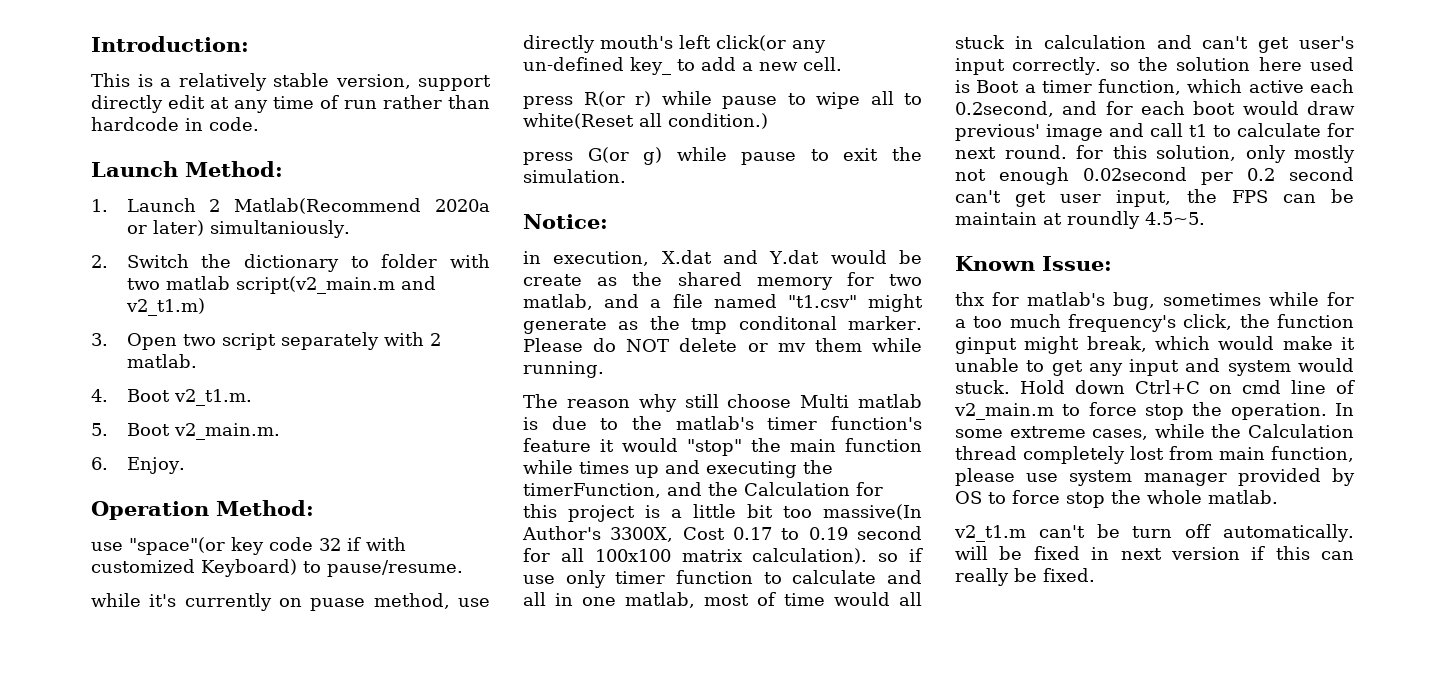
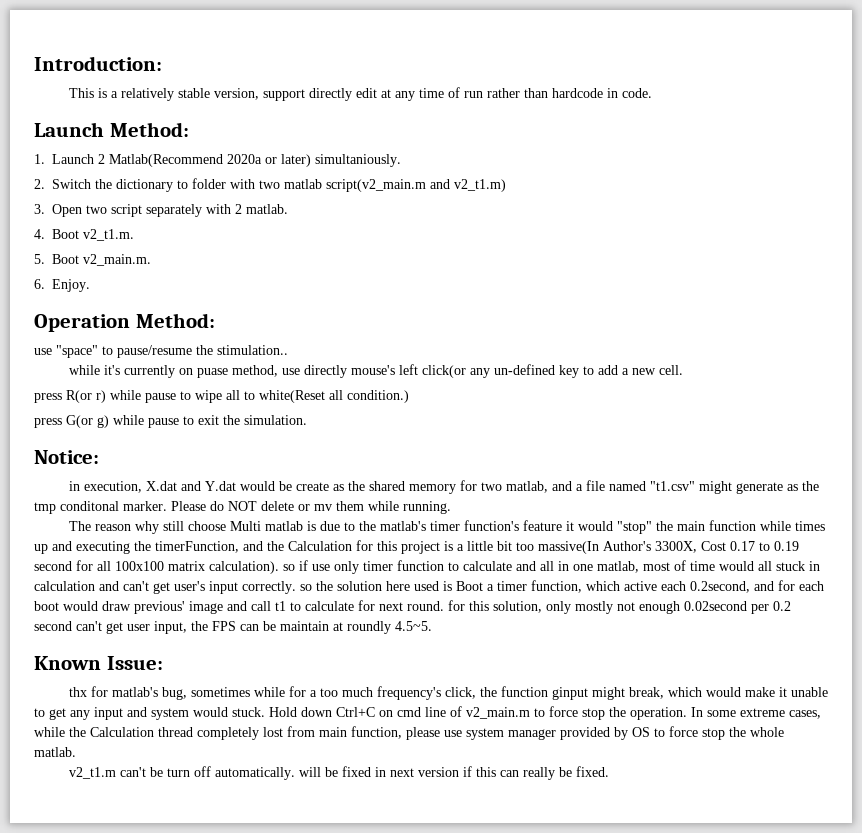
[129,537,406,555] [91,559,463,577] "space"(or key code 32 if with customized Keyboard) to pause/resume. -> [56,345,288,358] "space" to pause/resume the stimulation..
[600,35,673,49] mouth's -> [350,365,395,375] mouse's
[630,57,671,75] key_ -> [558,365,579,378] key

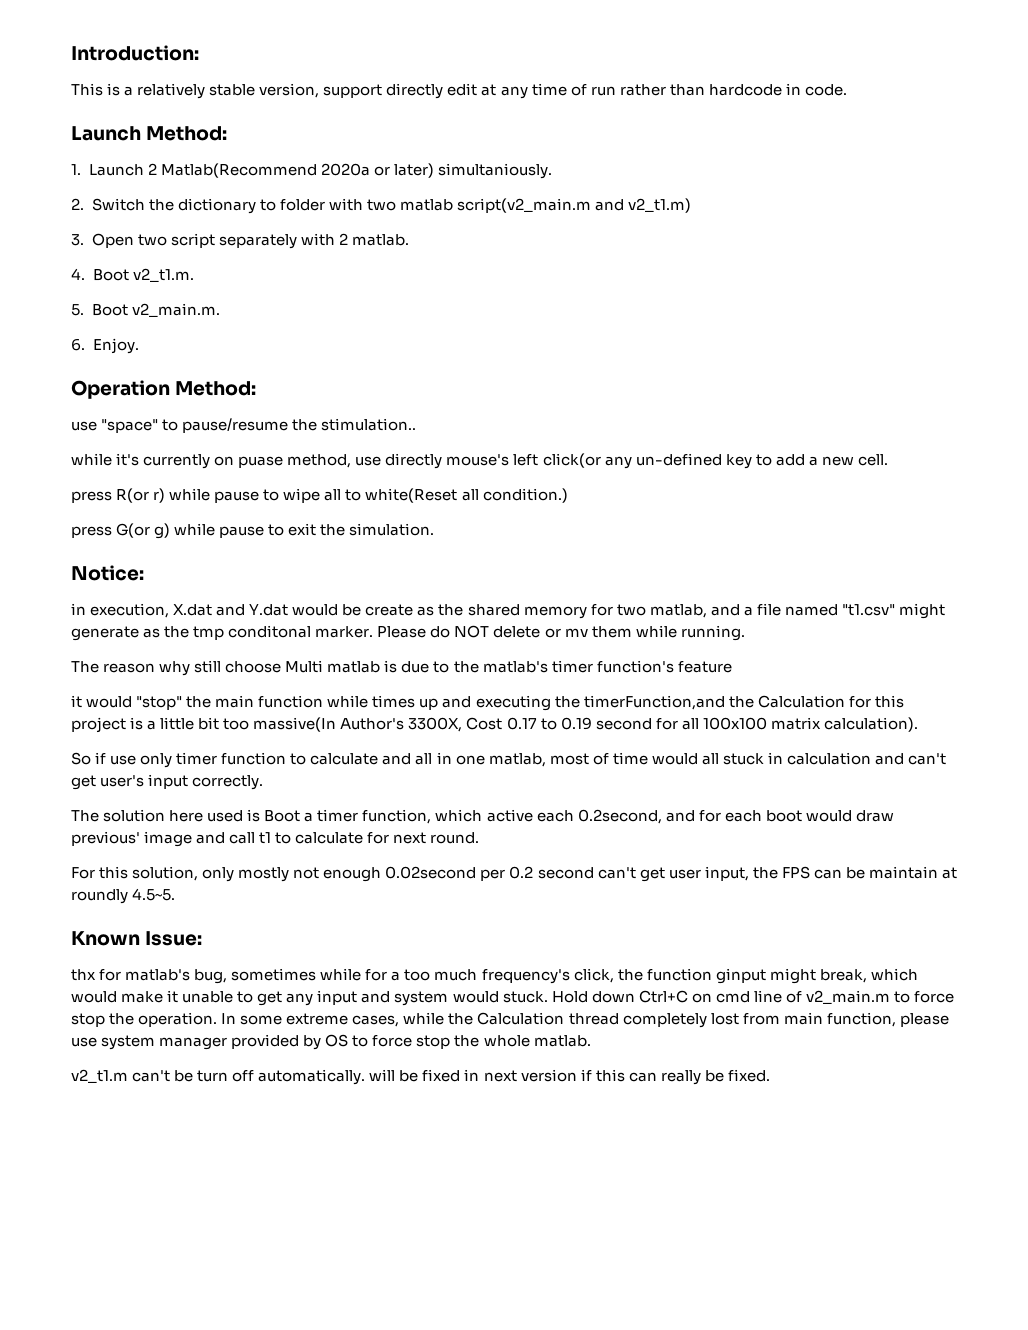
(562, 525) none -> (732, 667) //
[155,541,263,553] timerFunction, and -> [583,695,725,710] timerFunction,and
[283,564,295,571] so -> [71,752,91,765] // So
[300,581,333,591] so the -> [71,810,99,822] // The
[448,600,465,611] for -> [71,867,95,879] // For

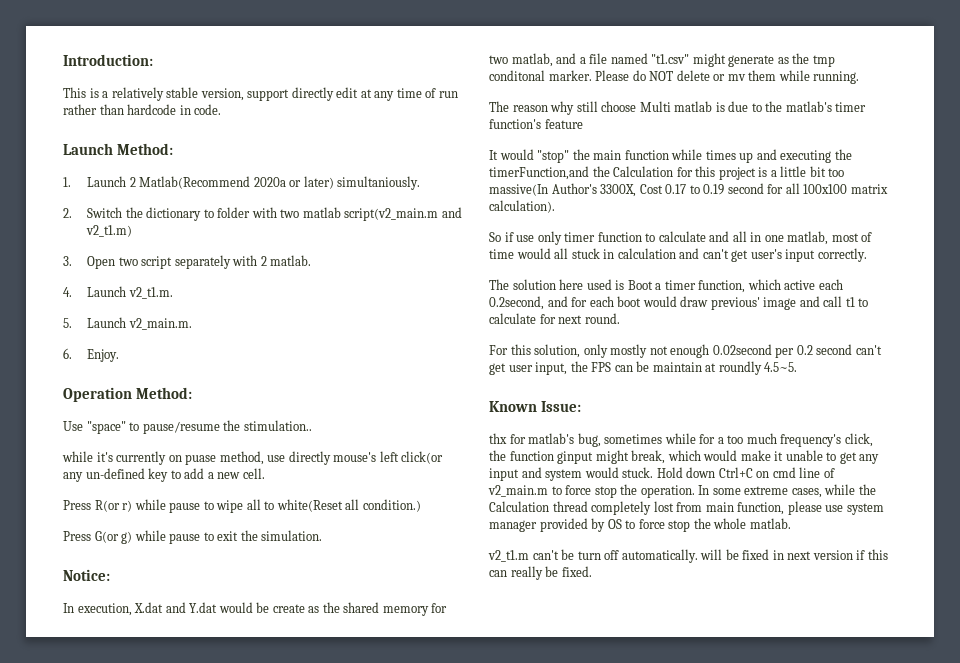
[92,269,129,281] Boot -> [87,286,127,297] Launch
[91,304,128,316] Boot -> [87,317,127,328] Launch
[71,421,97,431] use -> [63,421,83,431] Use
[71,491,112,503] press -> [63,500,91,510] Press
[71,526,112,538] press -> [63,531,91,541] Press
[71,603,86,615] in -> [63,603,74,613] In
[71,695,82,708] it -> [489,150,498,160] It

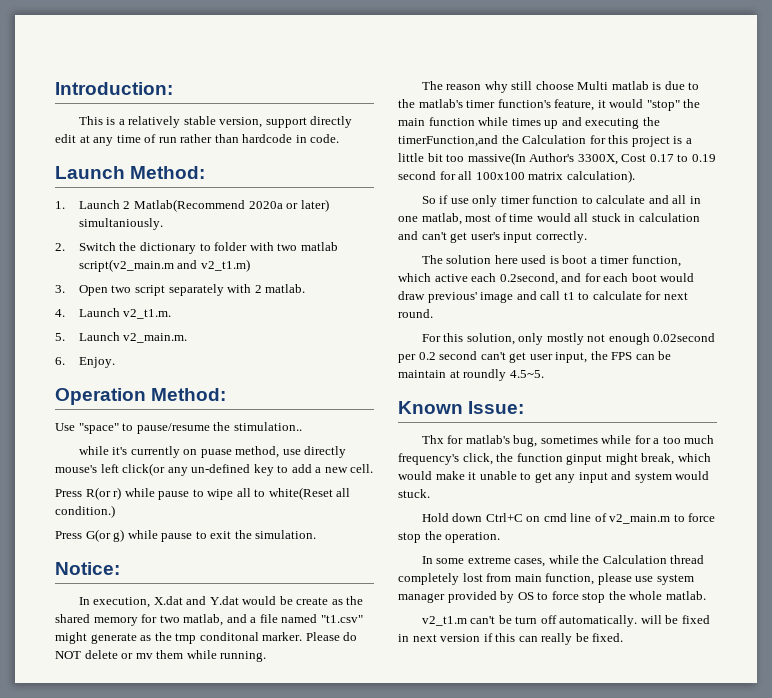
[544,119,583,129] [489,150,498,160] feature // It -> [554,99,606,111] feature, it
[627,280,653,290] Boot -> [562,255,588,264] boot
[489,433,507,444] thx -> [421,435,444,444] Thx
(654, 472) none -> (430, 493) //
(695, 491) none -> (501, 537) //

